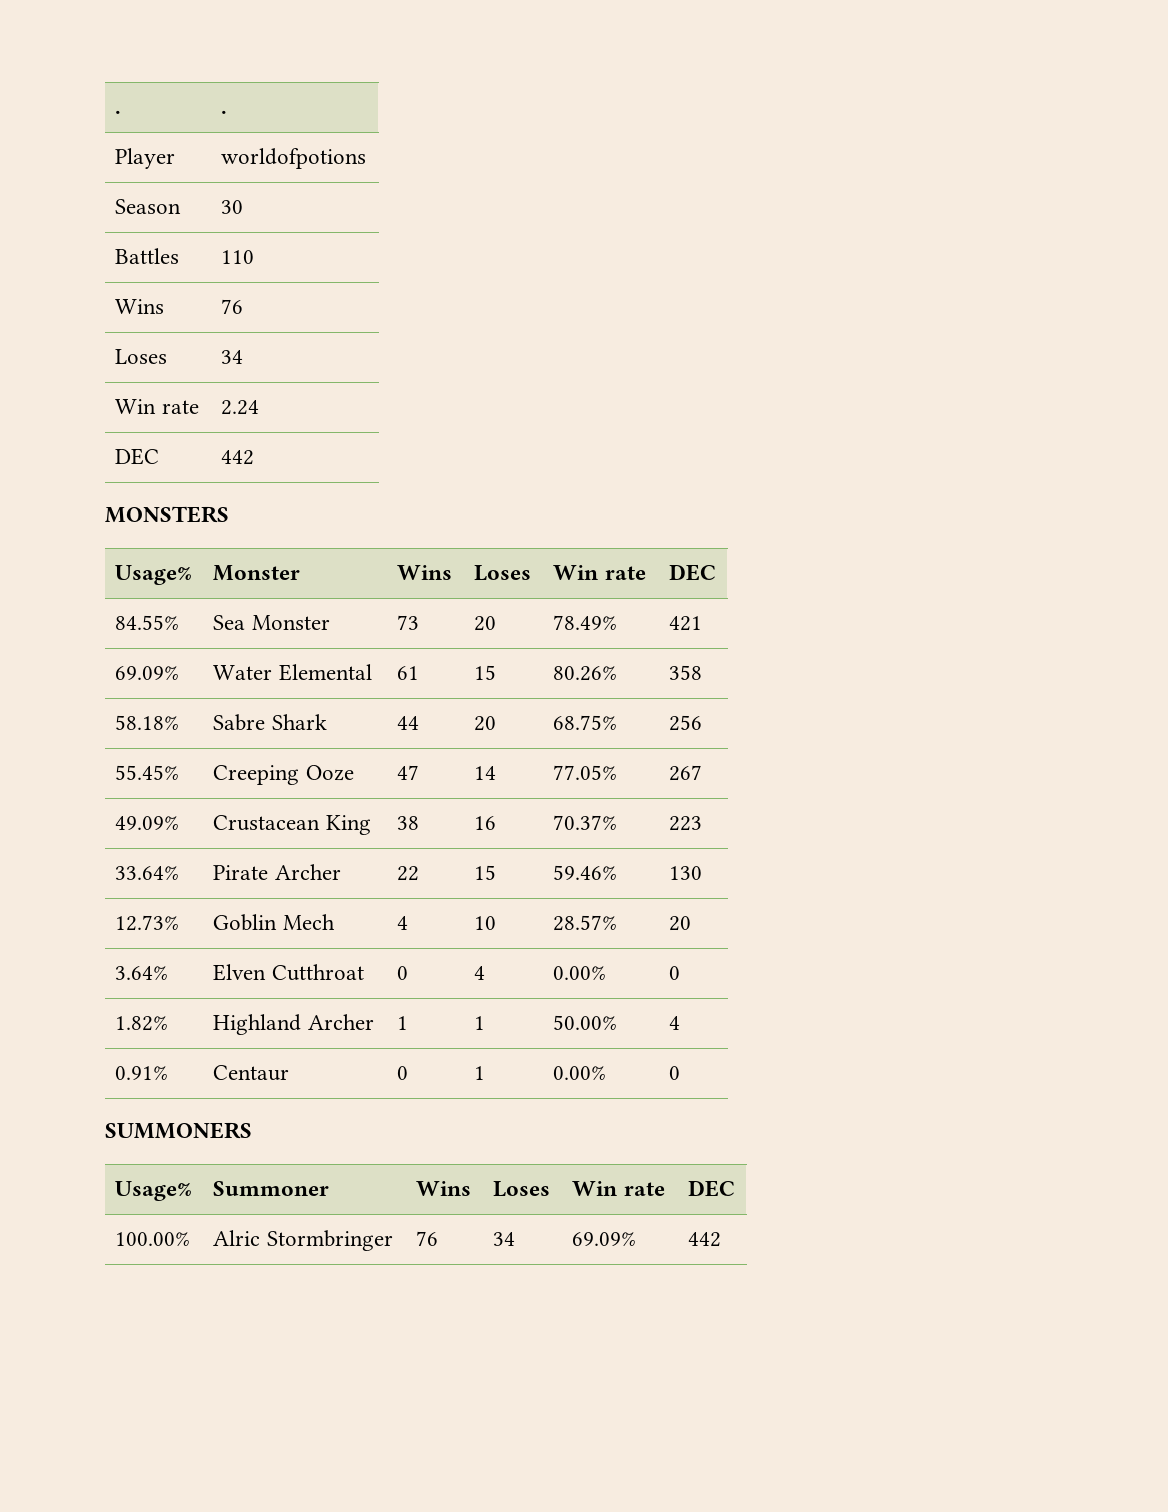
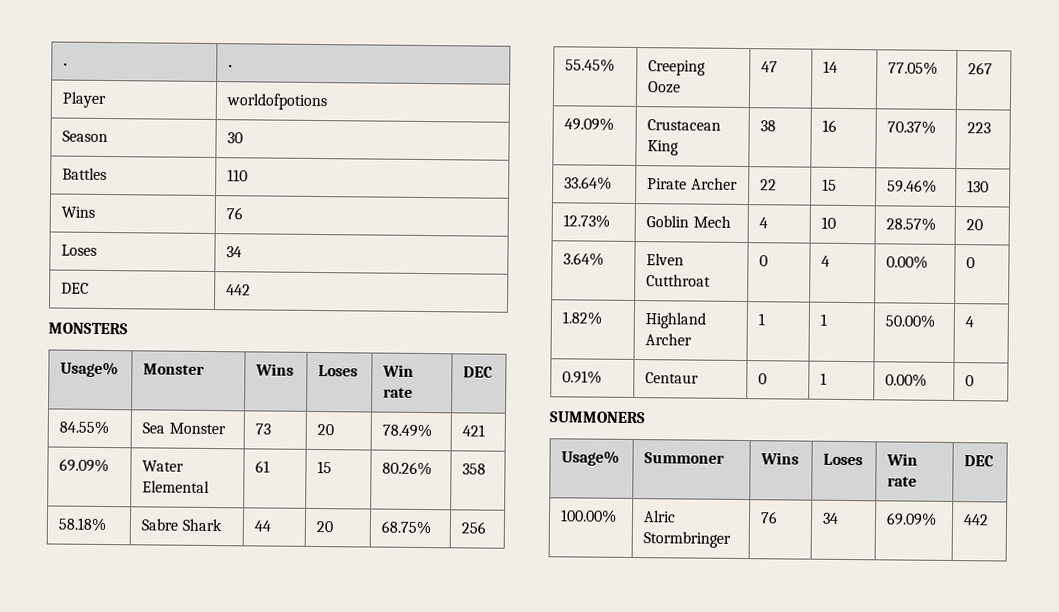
[115,399,199,414] [221,400,260,415] // Win rate | 2.24 -> (243, 252) none

